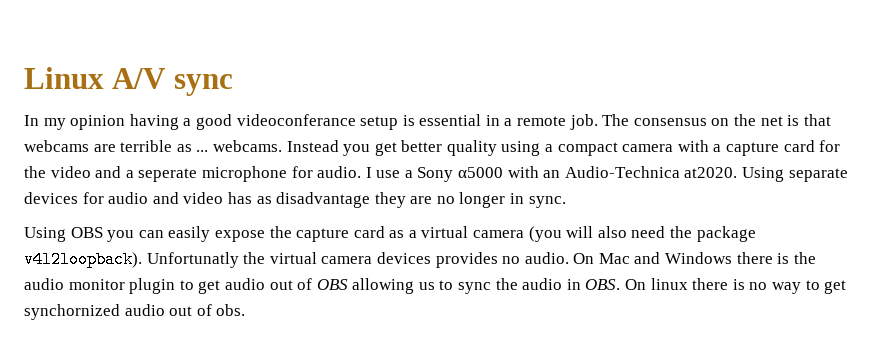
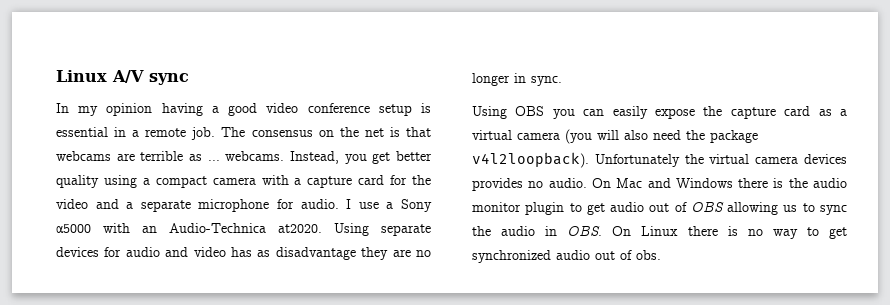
[236,114,356,126] videoconferance -> [266,103,370,113] video conference
[286,140,339,152] Instead -> [290,151,339,164] Instead,
[138,168,198,182] seperate -> [140,200,191,212] separate
[146,252,239,268] Unfortunatly -> [594,154,680,167] Unfortunately
[650,278,688,290] linux -> [641,226,679,236] Linux
[24,304,120,320] synchornized -> [472,250,551,263] synchronized

